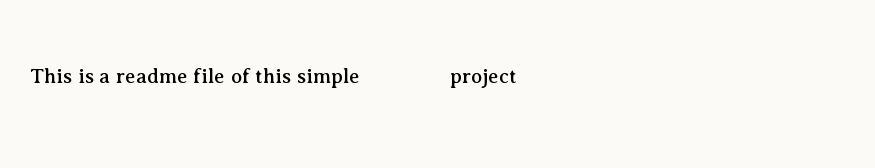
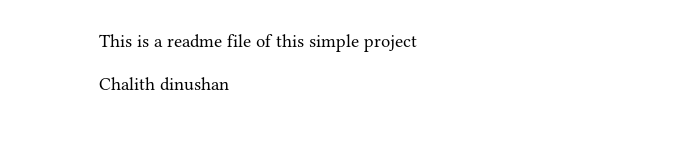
(517, 78) none -> [99,77,229,91] // Chalith dinushan

